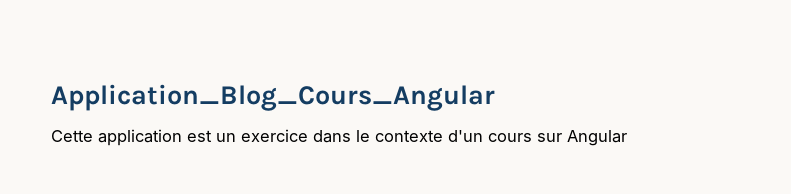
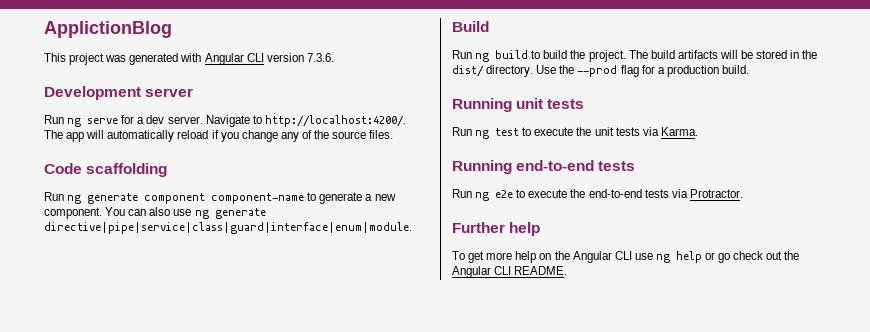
[51,84,495,111] [51,129,627,146] Application_Blog_Cours_Angular // Cette application est un exercice dans le contexte d'un cours sur Angular -> [44,21,172,38] [44,53,334,65] [44,86,194,100] [44,115,406,127] [44,130,394,142] [44,163,168,177] [44,192,396,204] [44,207,266,219] [44,222,412,234] [452,21,489,32] [452,50,818,62] [452,65,749,77] [452,98,585,112] [452,127,698,139] [452,160,636,174] [452,189,743,201] [452,222,541,236] [452,251,800,263] [452,266,568,278] ApplictionBlog // This project was generated with Angular CLI version 7.3.6. // Development server // Run ng serve for a dev server. Navigate to http://localhost:4200/. The app will automatically reload if you change any of the source files. // Code scaffolding // Run ng generate component component-name to generate a new component. You can also use ng generate directive|pipe|service|class|guard|interface|enum|module. // Build // Run ng build to build the project. The build artifacts will be stored in the dist/ directory. Use the --prod flag for a production build. // Running unit tests // Run ng test to execute the unit tests via Karma. // Running end-to-end tests // Run ng e2e to execute the end-to-end tests via Protractor. // Further help // To get more help on the Angular CLI use ng help or go check out the Angular CLI README.

